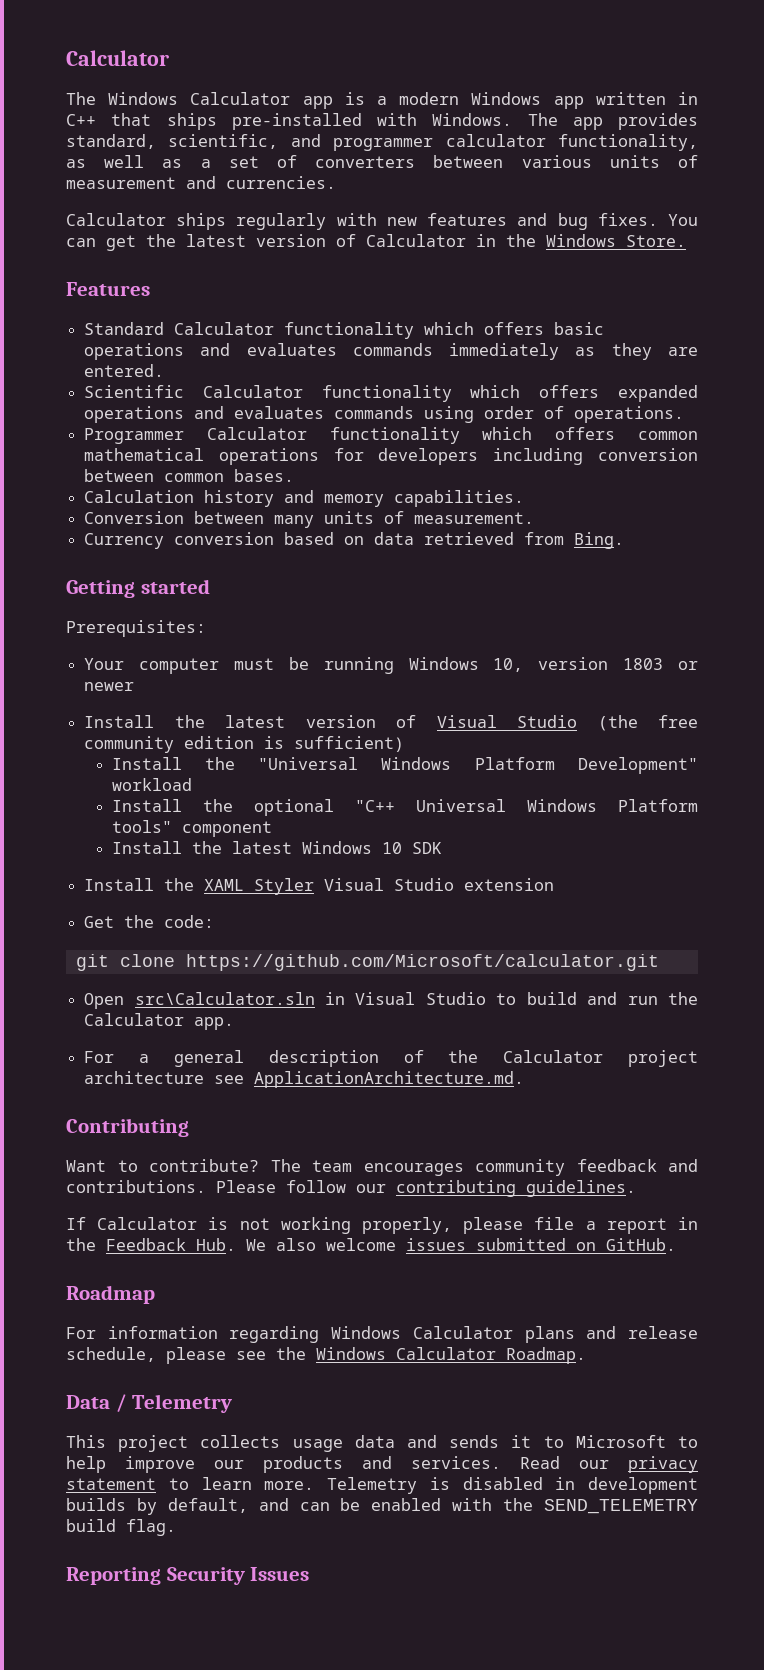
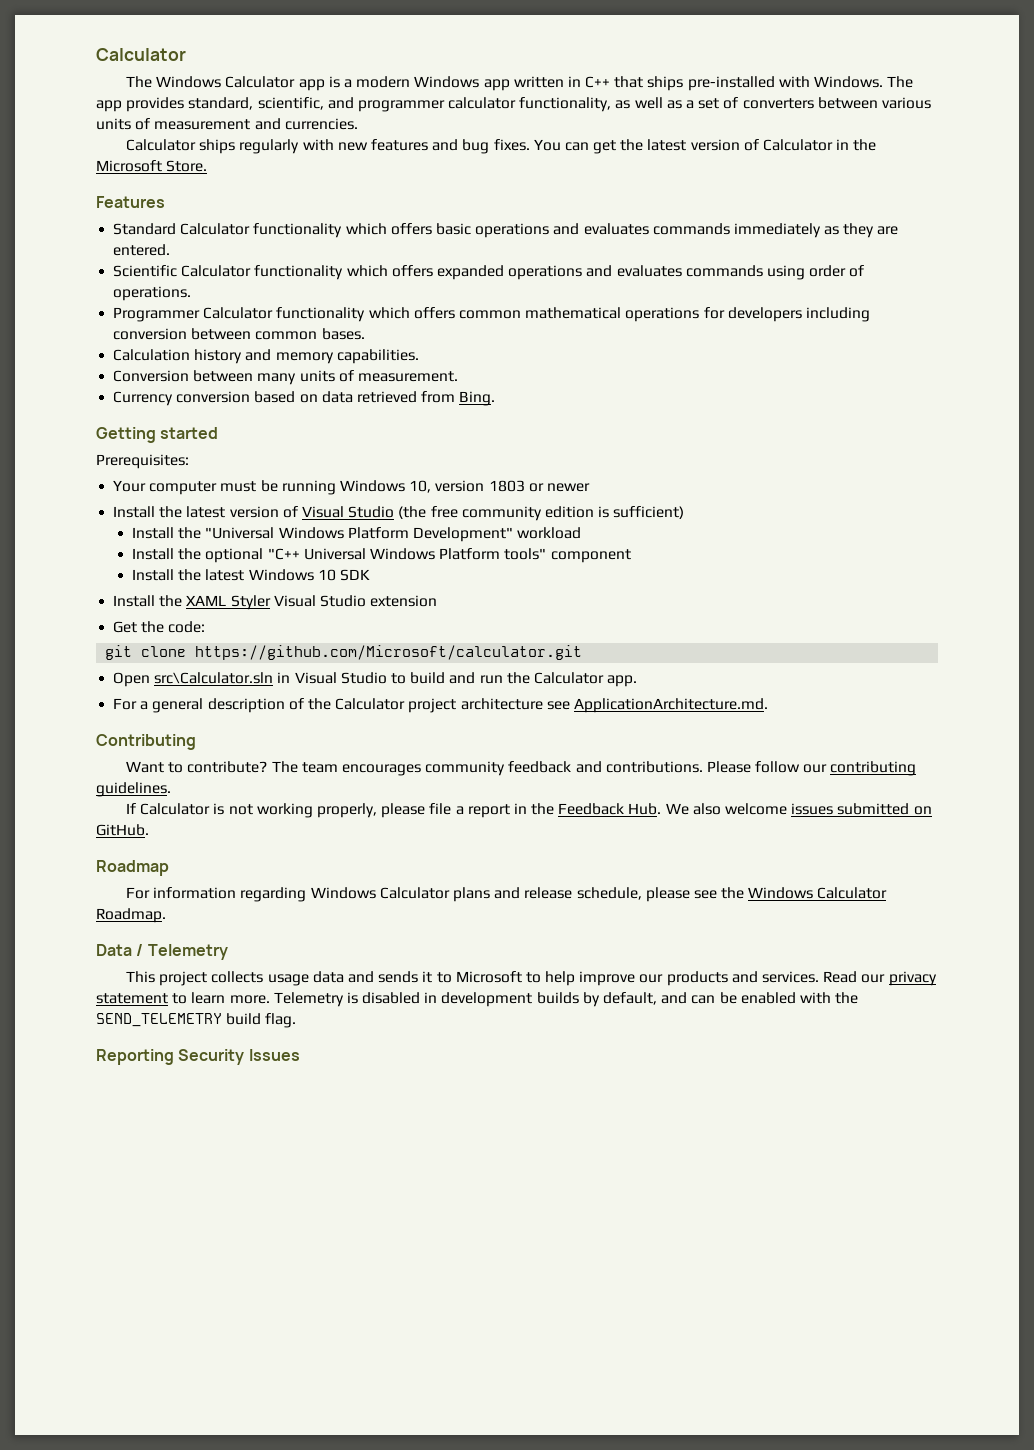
[546,234,616,247] Windows -> [96,160,162,172] Microsoft

